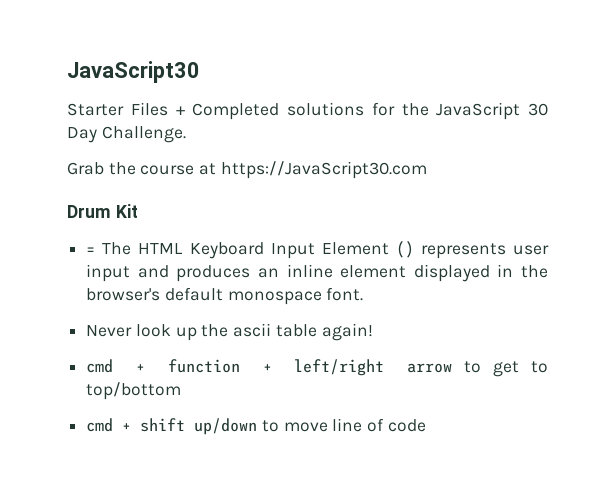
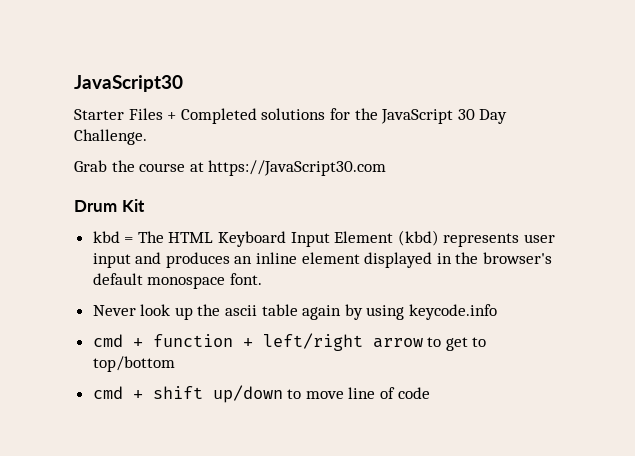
(138, 211) none -> [92,231,120,243] kbd
[395,241,414,258] () -> [397,230,439,246] (kbd)
[321,323,373,341] again! -> [302,304,498,320] again by using keycode.info

